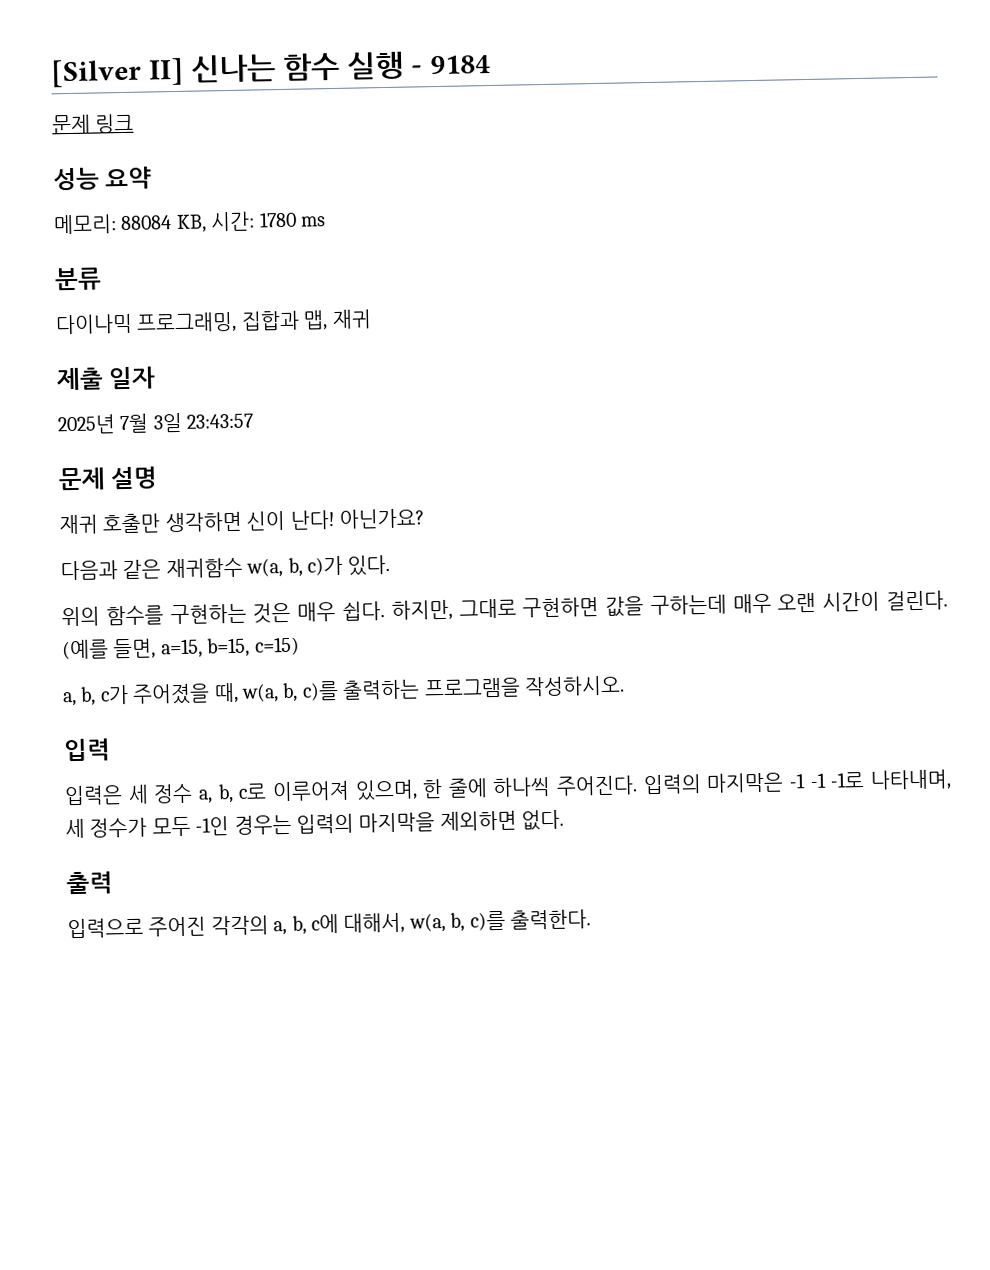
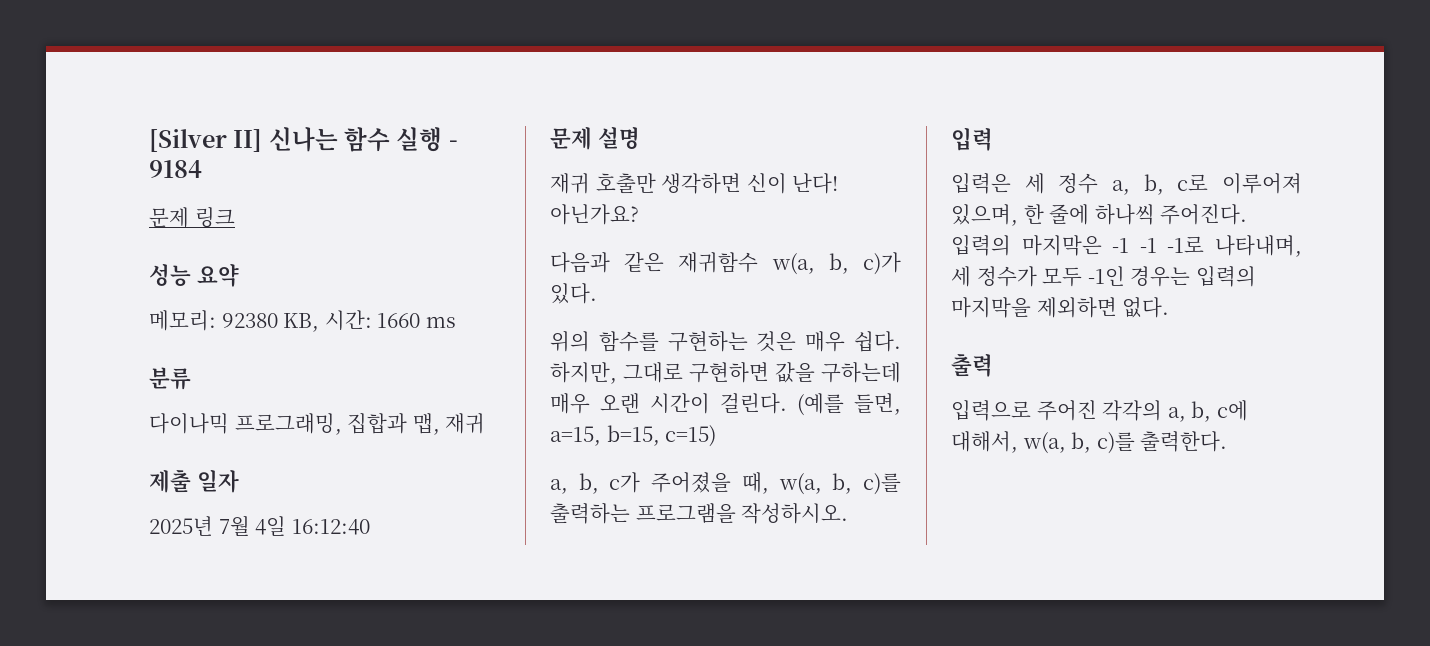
[120,215,173,231] 88084 -> [221,313,278,328] 92380
[258,211,297,228] 1780 -> [377,313,421,328] 1660
[152,412,255,433] 3일 23:43:57 -> [255,516,370,536] 4일 16:12:40

